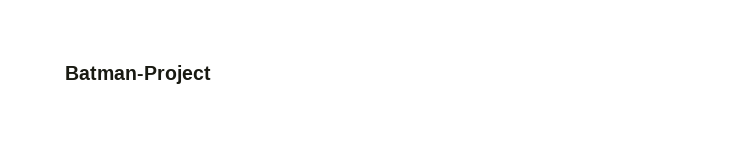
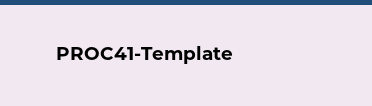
[65,65,211,84] Batman-Project -> [56,46,233,64] PROC41-Template

